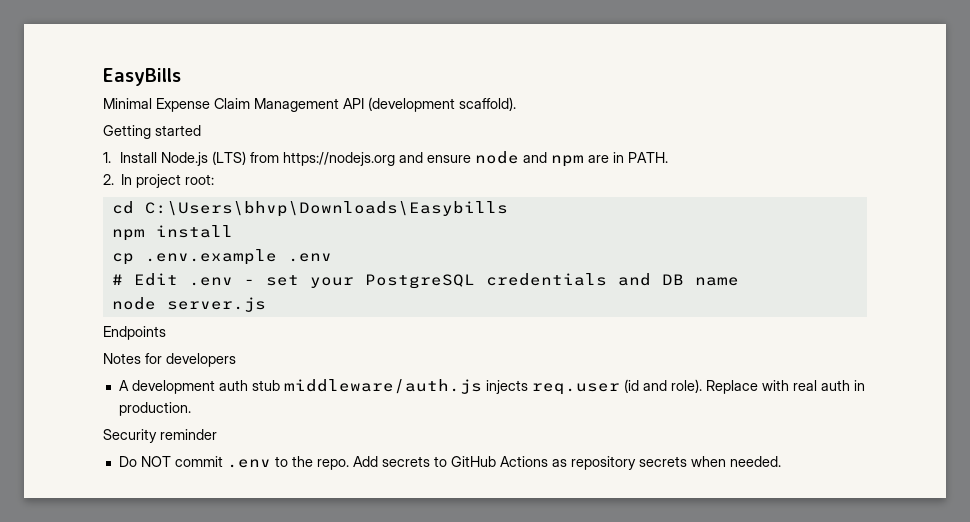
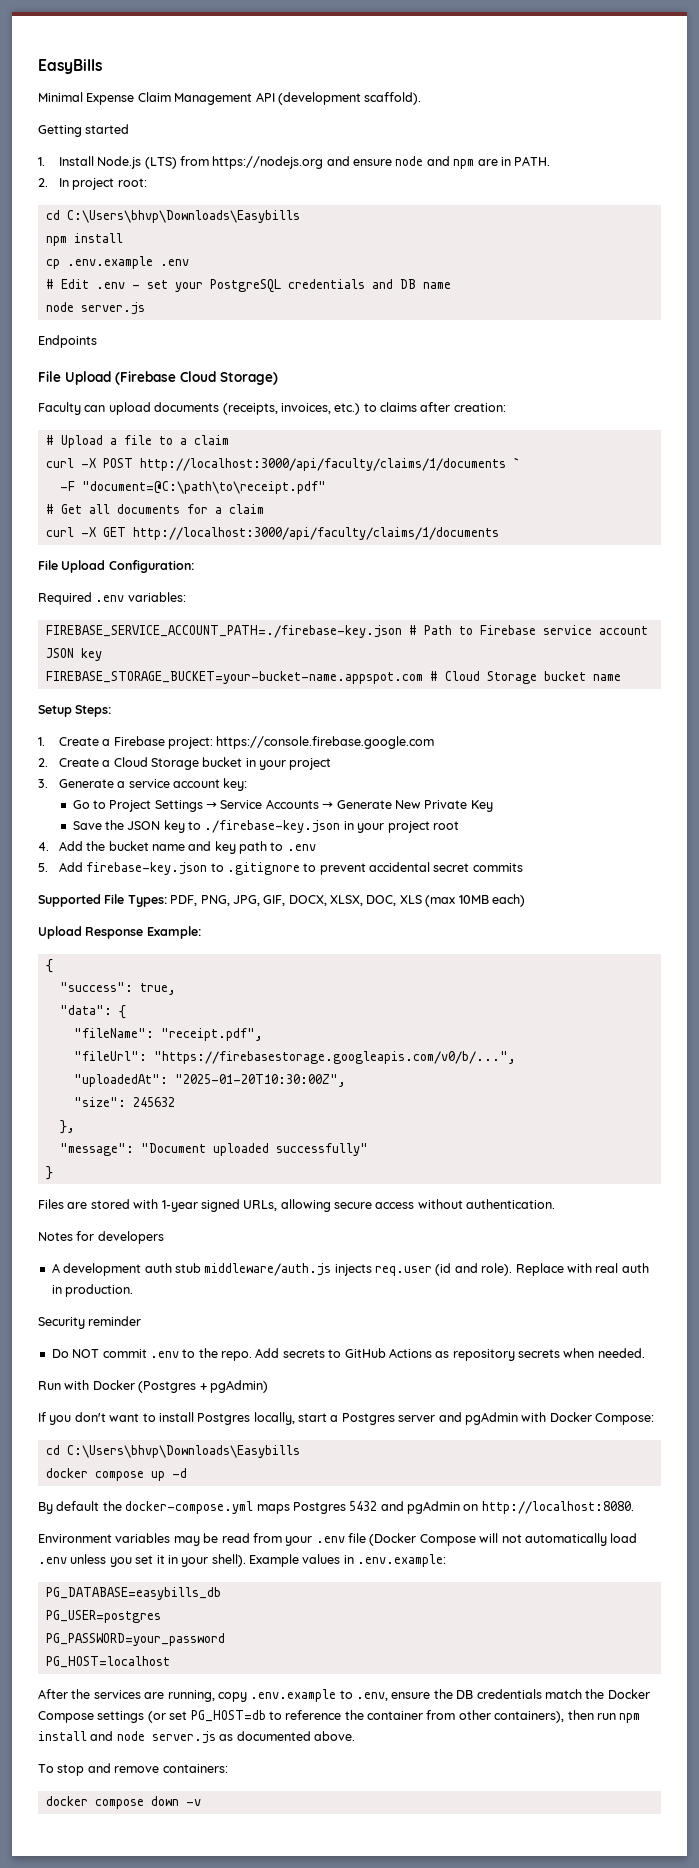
(166, 333) none -> [38,371,278,385] [38,402,506,415] [45,435,229,448] [45,457,520,471] [59,481,326,494] [45,504,264,514] [45,527,499,540] [38,560,194,573] [38,592,186,605] [45,625,648,638] [45,648,102,661] [45,671,621,684] [38,705,112,717] [38,736,435,749] [38,757,332,770] [38,778,248,791] [72,799,493,812] [72,820,459,833] [38,841,316,854] [38,862,523,875] [38,894,525,907] [38,926,201,939] [45,959,53,973] [59,982,176,995] [59,1005,126,1019] [73,1028,263,1041] [73,1051,516,1064] [73,1074,346,1087] [73,1097,175,1107] [59,1120,75,1134] [59,1143,368,1156] [45,1166,53,1180] [38,1199,556,1212] // File Upload (Firebase Cloud Storage) // Faculty can upload documents (receipts, invoices, etc.) to claims after creation: // # Upload a file to a claim // curl -X POST http://localhost:3000/api/faculty/claims/1/documents ` // -F "document=@C:\path\to\receipt.pdf" // # Get all documents for a claim // curl -X GET http://localhost:3000/api/faculty/claims/1/documents // File Upload Configuration: // Required .env variables: // FIREBASE_SERVICE_ACCOUNT_PATH=./firebase-key.json # Path to Firebase service account JSON key // FIREBASE_STORAGE_BUCKET=your-bucket-name.appspot.com # Cloud Storage bucket name // Setup Steps: // 1. Create a Firebase project: https://console.firebase.google.com // 2. Create a Cloud Storage bucket in your project // 3. Generate a service account key: // Go to Project Settings → Service Accounts → Generate New Private Key // Save the JSON key to ./firebase-key.json in your project root // 4. Add the bucket name and key path to .env // 5. Add firebase-key.json to .gitignore to prevent accidental secret commits // Supported File Types: PDF, PNG, JPG, GIF, DOCX, XLSX, DOC, XLS (max 10MB each) // Upload Response Example: // { // "success": true, // "data": { // "fileName": "receipt.pdf", // "fileUrl": "https://firebasestorage.googleapis.com/v0/b/...", // "uploadedAt": "2025-01-20T10:30:00Z", // "size": 245632 // }, // "message": "Document uploaded successfully" // } // Files are stored with 1-year signed URLs, allowing secure access without authentication.
(781, 461) none -> [38,1380,268,1393] [38,1412,654,1425] [45,1445,300,1458] [45,1468,187,1481] [38,1501,634,1514] [38,1533,638,1546] [38,1554,447,1567] [45,1587,221,1600] [45,1610,161,1623] [45,1633,225,1646] [45,1656,170,1668] [38,1689,650,1702] [38,1710,641,1723] [38,1731,355,1744] [38,1763,228,1776] [45,1796,201,1809] // Run with Docker (Postgres + pgAdmin) // If you don't want to install Postgres locally, start a Postgres server and pgAdmin with Docker Compose: // cd C:\Users\bhvp\Downloads\Easybills // docker compose up -d // By default the docker-compose.yml maps Postgres 5432 and pgAdmin on http://localhost:8080. // Environment variables may be read from your .env file (Docker Compose will not automatically load .env unless you set it in your shell). Example values in .env.example: // PG_DATABASE=easybills_db // PG_USER=postgres // PG_PASSWORD=your_password // PG_HOST=localhost // After the services are running, copy .env.example to .env, ensure the DB credentials match the Docker Compose settings (or set PG_HOST=db to reference the container from other containers), then run npm install and node server.js as documented above. // To stop and remove containers: // docker compose down -v

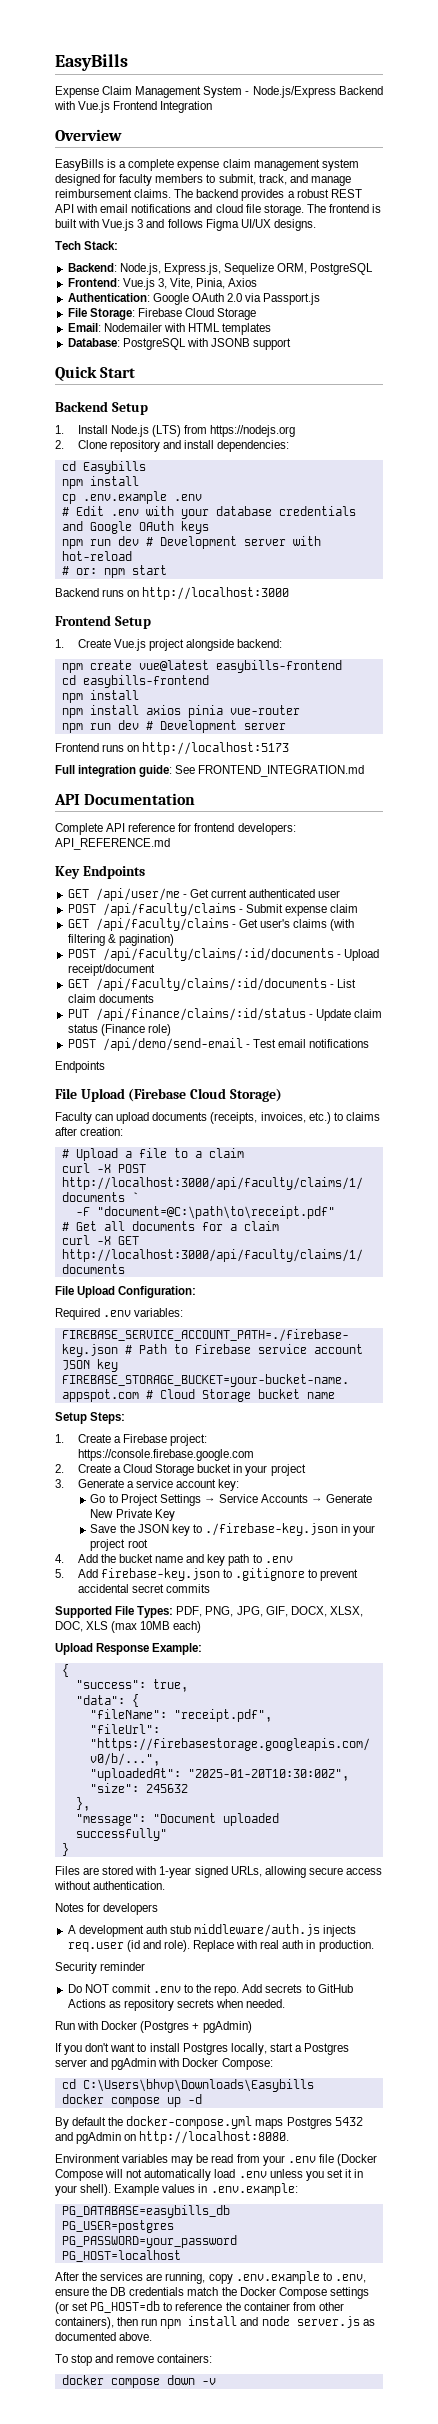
[38,92,83,102] Minimal -> (128, 62) none
[255,92,422,105] [38,124,130,137] API (development scaffold). // Getting started -> [203,86,383,98] [54,101,213,113] [55,129,122,141] [55,159,359,171] [55,174,351,186] [55,189,362,201] [55,204,382,216] [55,219,316,231] [55,241,119,250] [67,263,374,275] [67,278,258,290] [67,293,321,305] [67,308,257,320] [67,323,272,335] [67,338,292,350] [55,366,136,381] [55,401,148,415] System - Node.js/Express Backend with Vue.js Frontend Integration // Overview // EasyBills is a complete expense claim management system designed for faculty members to submit, track, and manage reimbursement claims. The backend provides a robust REST API with email notifications and cloud file storage. The frontend is built with Vue.js 3 and follows Figma UI/UX designs. // Tech Stack: // Backend: Node.js, Express.js, Sequelize ORM, PostgreSQL // Frontend: Vue.js 3, Vite, Pinia, Axios // Authentication: Google OAuth 2.0 via Passport.js // File Storage: Firebase Cloud Storage // Email: Nodemailer with HTML templates // Database: PostgreSQL with JSONB support // Quick Start // Backend Setup
[326,156,551,169] [38,178,147,190] [45,210,300,223] and ensure node and npm are in PATH. // 2. In project root: // cd C:\Users\bhvp\Downloads\Easybills -> [55,440,290,452] [61,461,146,474] // 2. Clone repository and install dependencies: // cd Easybills
[131,279,451,293] [45,302,145,315] - set your PostgreSQL credentials and DB name // node server.js -> [145,506,356,519] [61,521,209,534] [61,536,321,549] [61,551,132,561] [61,565,167,578] [55,587,290,600] [55,615,151,629] [55,639,283,651] [61,660,342,673] [61,675,209,688] [61,690,139,703] [61,705,300,718] [61,720,286,733] [55,742,290,755] [55,765,365,777] [54,793,196,805] [55,823,296,835] [55,838,170,850] [55,865,145,879] [67,888,341,901] [67,903,359,916] [67,918,355,931] [67,934,174,946] [67,948,379,961] [67,964,155,976] [67,978,356,991] [67,994,154,1003] [67,1008,382,1021] [67,1024,171,1036] [67,1038,370,1051] with your database credentials and Google OAuth keys // npm run dev # Development server with hot-reload // # or: npm start // Backend runs on http://localhost:3000 // Frontend Setup // 1. Create Vue.js project alongside backend: // npm create vue@latest easybills-frontend // cd easybills-frontend // npm install // npm install axios pinia vue-router // npm run dev # Development server // Frontend runs on http://localhost:5173 // Full integration guide: See FRONTEND_INTEGRATION.md // API Documentation // Complete API reference for frontend developers: API_REFERENCE.md // Key Endpoints // GET /api/user/me - Get current authenticated user // POST /api/faculty/claims - Submit expense claim // GET /api/faculty/claims - Get user's claims (with filtering & pagination) // POST /api/faculty/claims/:id/documents - Upload receipt/document // GET /api/faculty/claims/:id/documents - List claim documents // PUT /api/finance/claims/:id/status - Update claim status (Finance role) // POST /api/demo/send-email - Test email notifications

